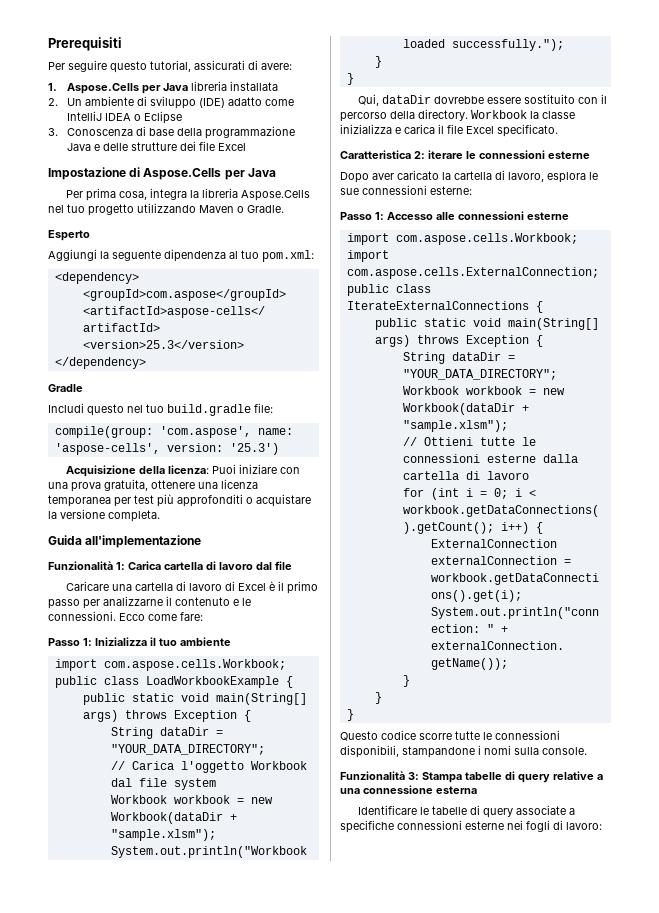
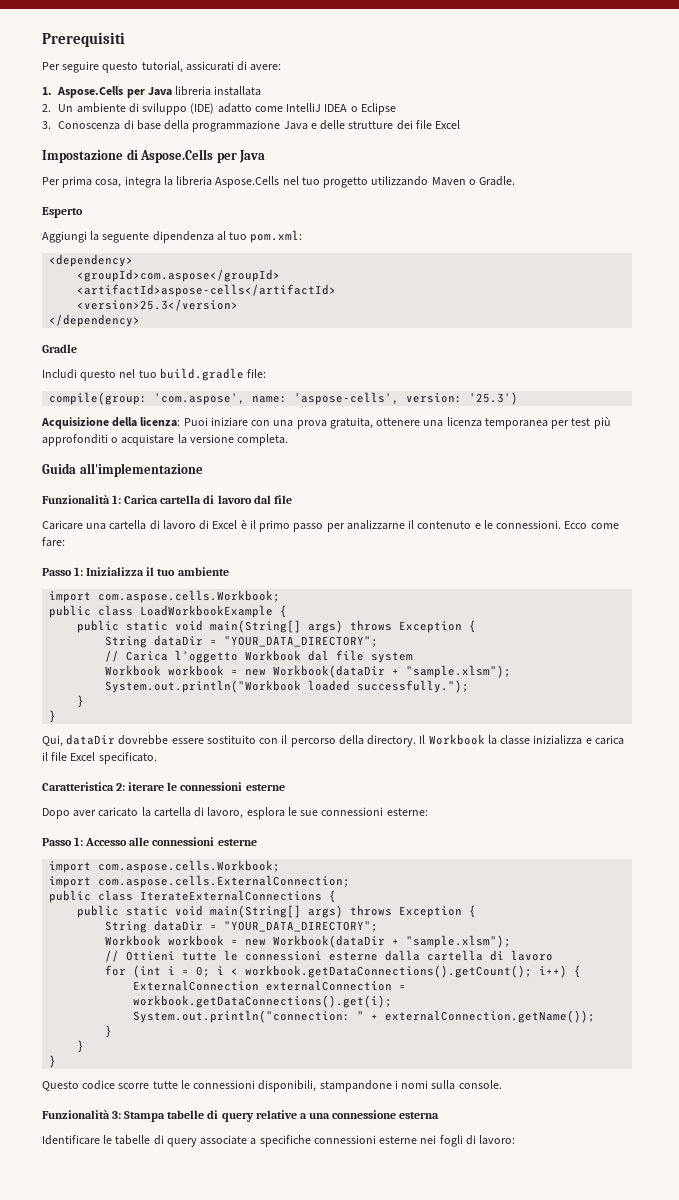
(468, 115) none -> [419,735,426,744] Il

